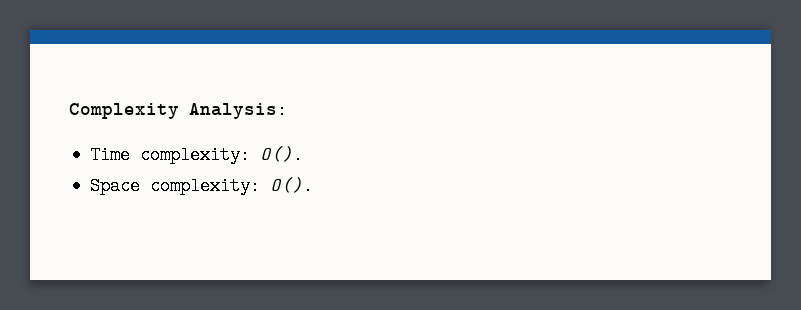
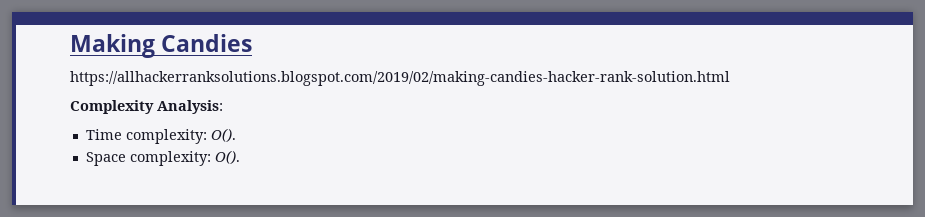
(69, 111) none -> [70,34,253,58] [70,71,730,86] Making Candies // https://allhackerranksolutions.blogspot.com/2019/02/making-candies-hacker-rank-solution.html //

